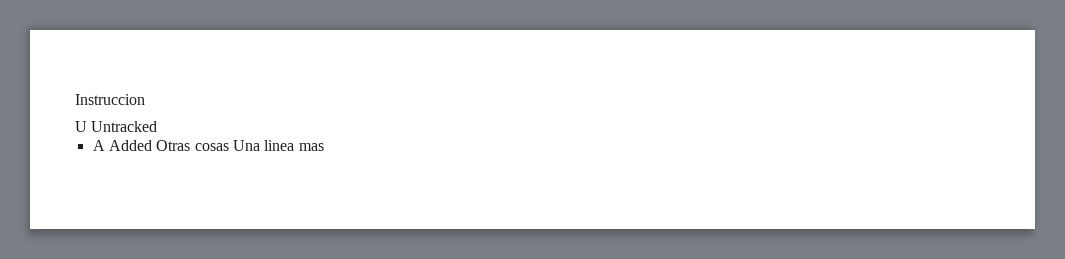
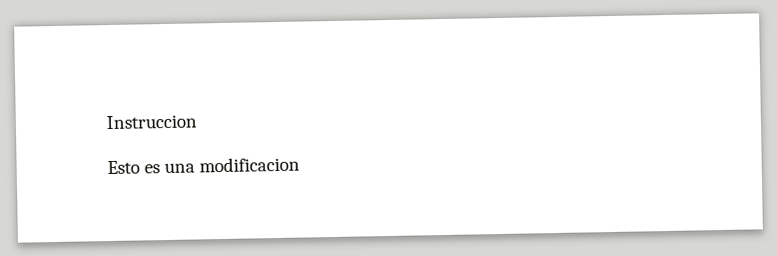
[75,121,158,132] [92,140,324,151] U Untracked // A Added Otras cosas Una linea mas -> [107,156,301,175] Esto es una modificacion

